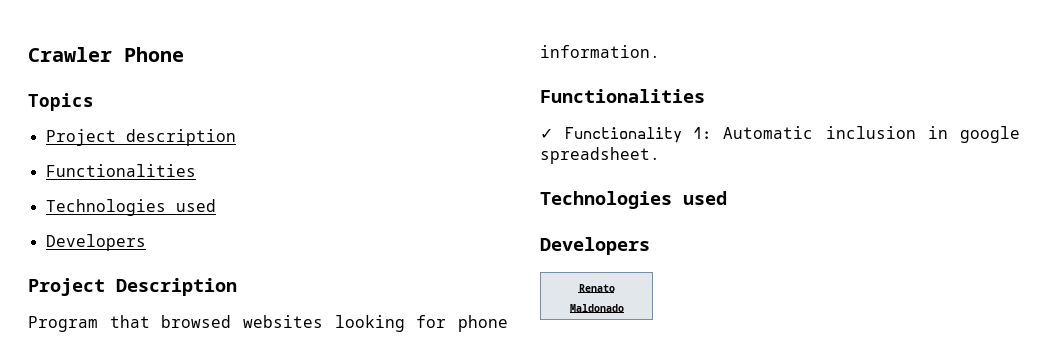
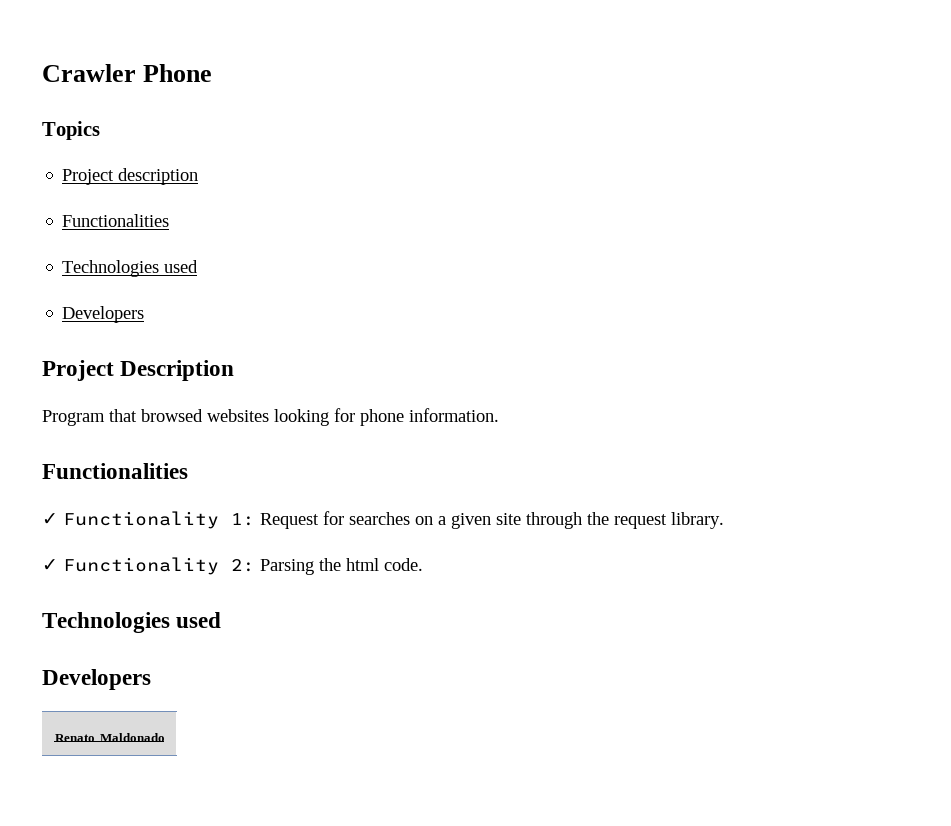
[723,126,1020,143] [540,147,660,164] Automatic inclusion in google spreadsheet. -> [260,511,724,529] [42,557,423,575] Request for searches on a given site through the request library. // ✓ Functionality 2: Parsing the html code.

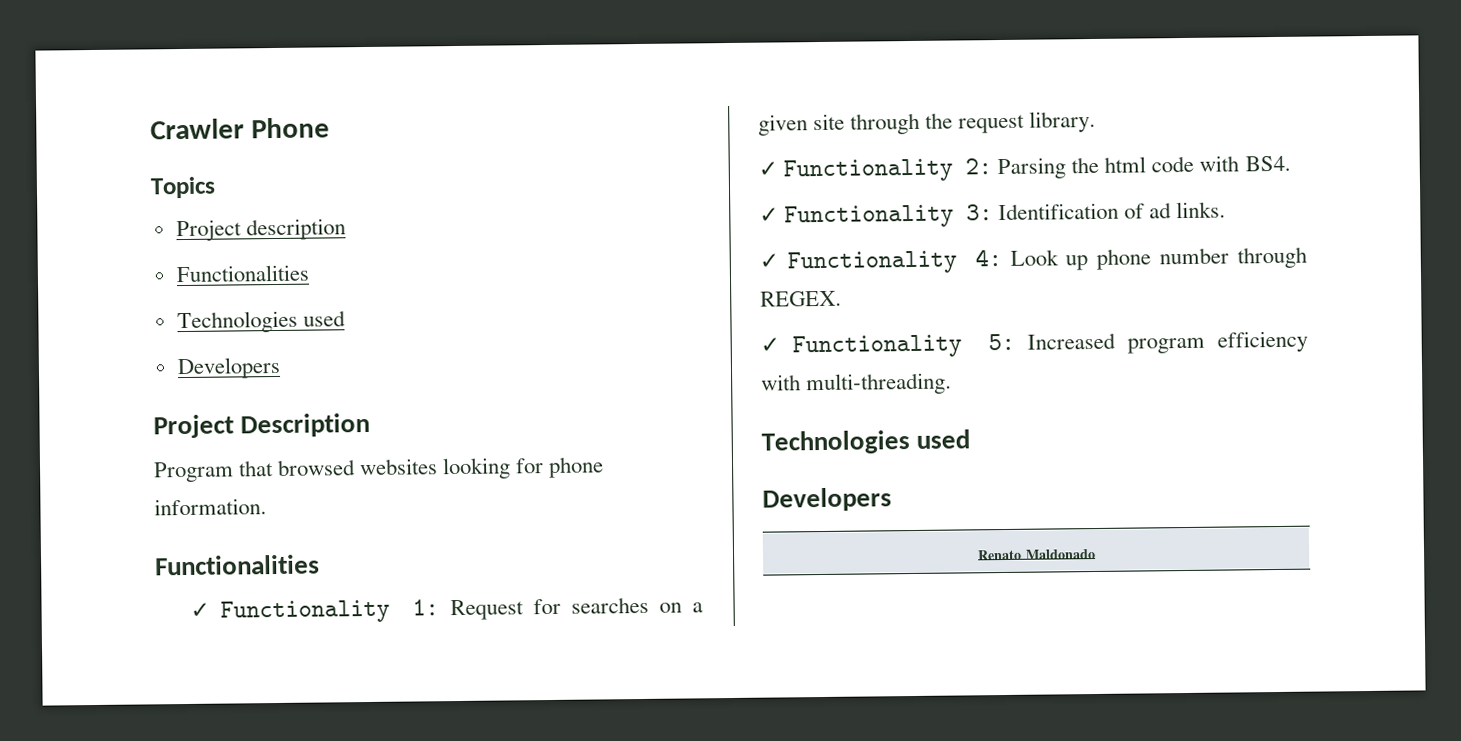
[384,558,423,571] code. -> [1151,155,1291,173] [759,201,1227,229] [759,246,1307,275] [760,290,842,307] [760,330,1308,359] [761,372,953,396] code with BS4. // ✓ Functionality 3: Identification of ad links. // ✓ Functionality 4: Look up phone number through REGEX. // ✓ Functionality 5: Increased program efficiency with multi-threading.

